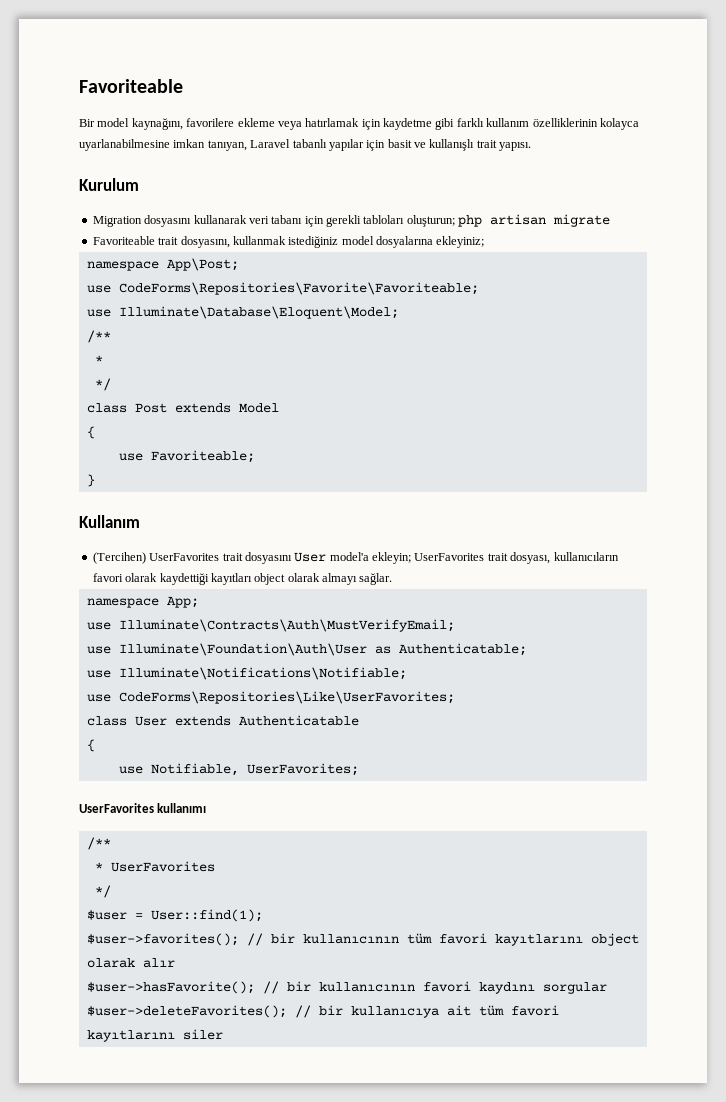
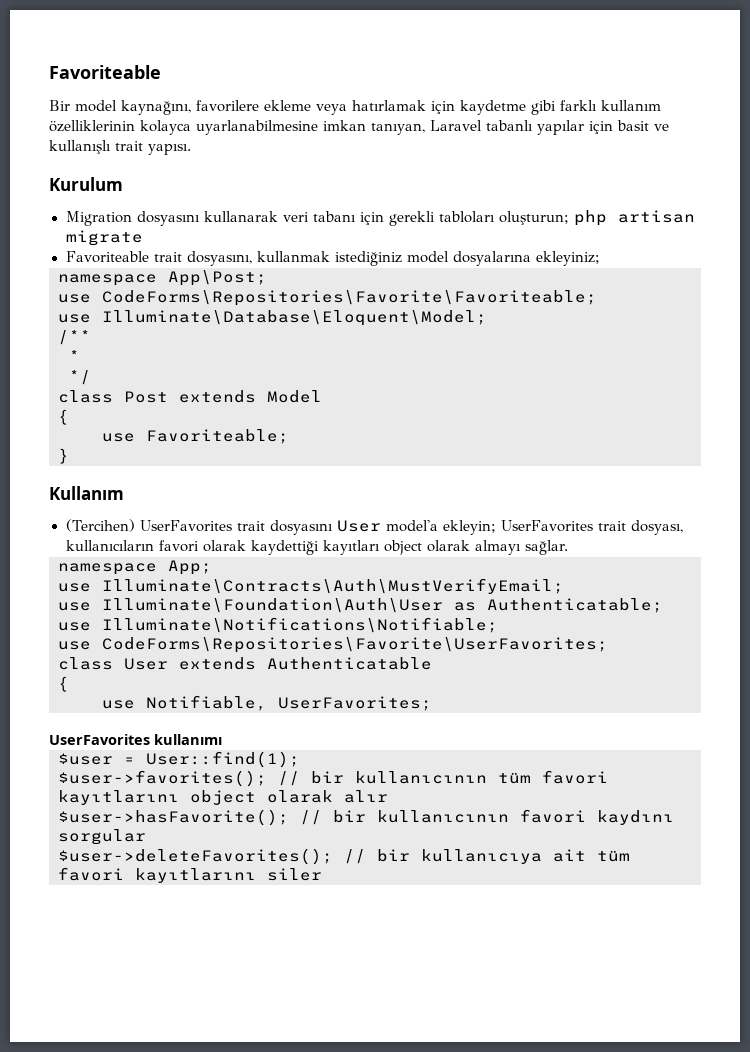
[118,691,455,704] CodeForms\Repositories\Like\UserFavorites; -> [102,637,608,653] CodeForms\Repositories\Favorite\UserFavorites;
[86,837,111,850] [94,861,215,872] [94,885,111,898] // /** // * UserFavorites // */ -> (222, 739) none

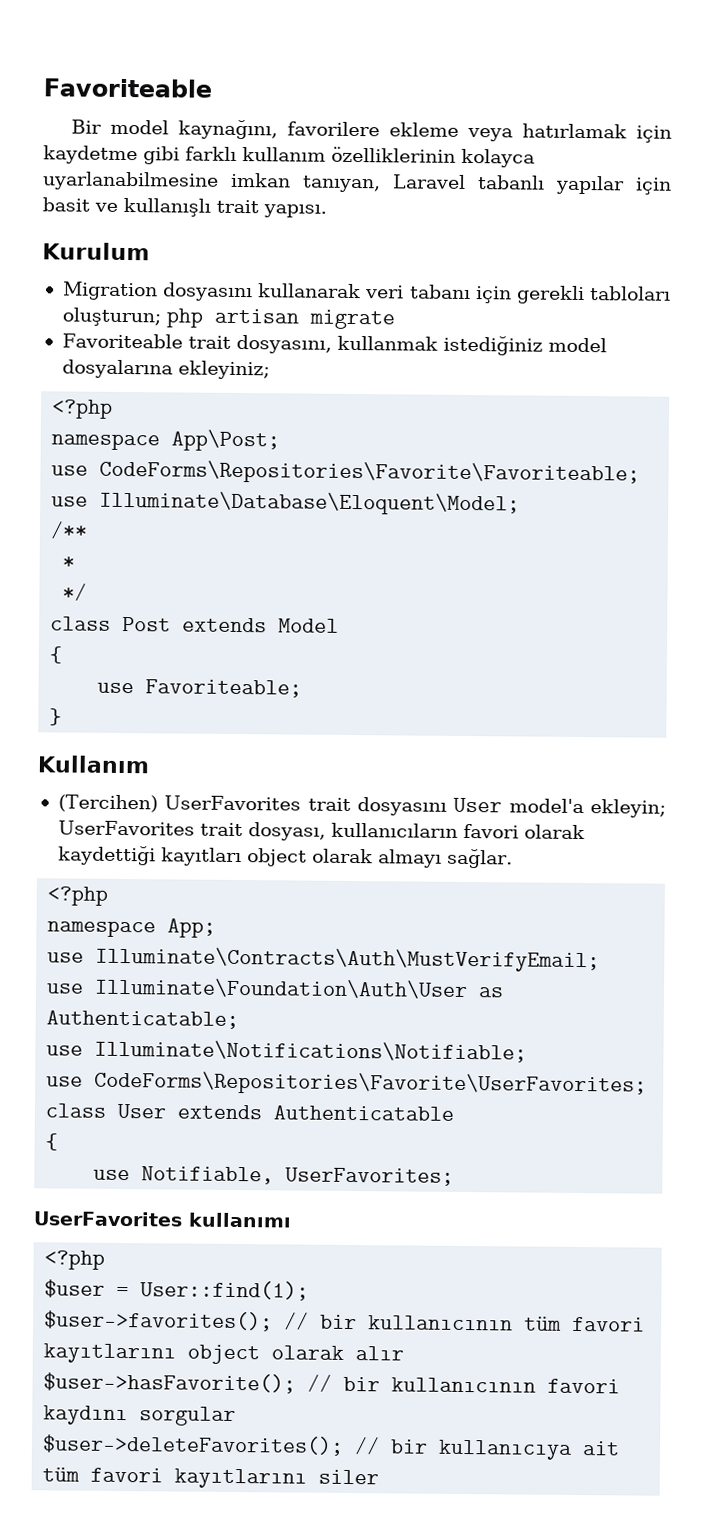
(600, 258) none -> [51,399,114,419] // <?php
(569, 547) none -> [47,886,109,906] // <?php
(222, 739) none -> [44,1250,106,1270] // <?php

